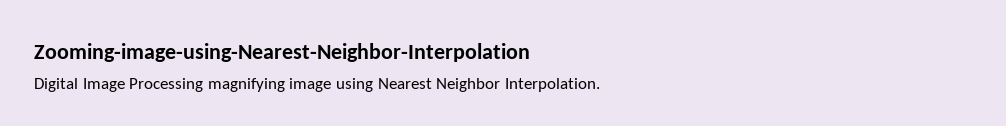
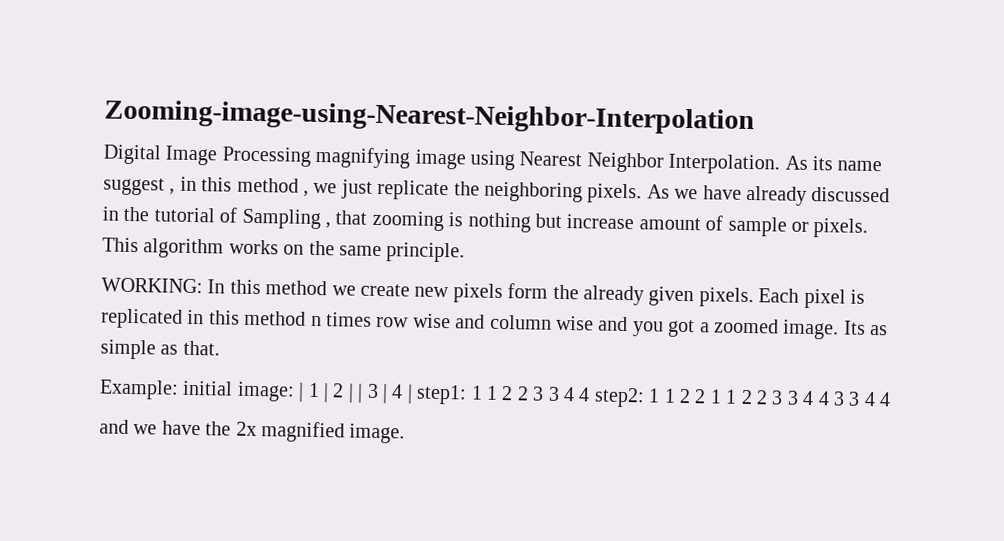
(600, 85) none -> [784,155,883,172] [103,176,891,206] [102,206,869,238] [102,237,466,263] [101,277,865,309] [101,308,889,340] [100,339,220,360] [99,379,892,408] [99,419,406,444] As its name suggest , in this method , we just replicate the neighboring pixels. As we have already discussed in the tutorial of Sampling , that zooming is nothing but increase amount of sample or pixels. This algorithm works on the same principle. // WORKING: In this method we create new pixels form the already given pixels. Each pixel is replicated in this method n times row wise and column wise and you got a zoomed image. Its as simple as that. // Example: initial image: | 1 | 2 | | 3 | 4 | step1: 1 1 2 2 3 3 4 4 step2: 1 1 2 2 1 1 2 2 3 3 4 4 3 3 4 4 // and we have the 2x magnified image.

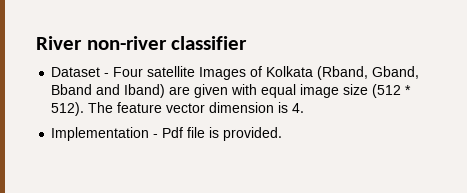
[104,99,755,136] [103,144,883,175] [103,176,891,206] [102,206,869,238] [102,237,466,263] [101,277,865,309] [101,308,889,340] [100,339,220,360] [99,379,892,408] [99,419,406,444] Zooming-image-using-Nearest-Neighbor-Interpolation // Digital Image Processing magnifying image using Nearest Neighbor Interpolation. As its name suggest , in this method , we just replicate the neighboring pixels. As we have already discussed in the tutorial of Sampling , that zooming is nothing but increase amount of sample or pixels. This algorithm works on the same principle. // WORKING: In this method we create new pixels form the already given pixels. Each pixel is replicated in this method n times row wise and column wise and you got a zoomed image. Its as simple as that. // Example: initial image: | 1 | 2 | | 3 | 4 | step1: 1 1 2 2 3 3 4 4 step2: 1 1 2 2 1 1 2 2 3 3 4 4 3 3 4 4 // and we have the 2x magnified image. -> [36,36,248,50] [51,66,420,80] [51,84,412,98] [51,102,305,116] [51,127,283,141] River non-river classifier // Dataset - Four satellite Images of Kolkata (Rband, Gband, Bband and Iband) are given with equal image size (512 * 512). The feature vector dimension is 4. // Implementation - Pdf file is provided.

